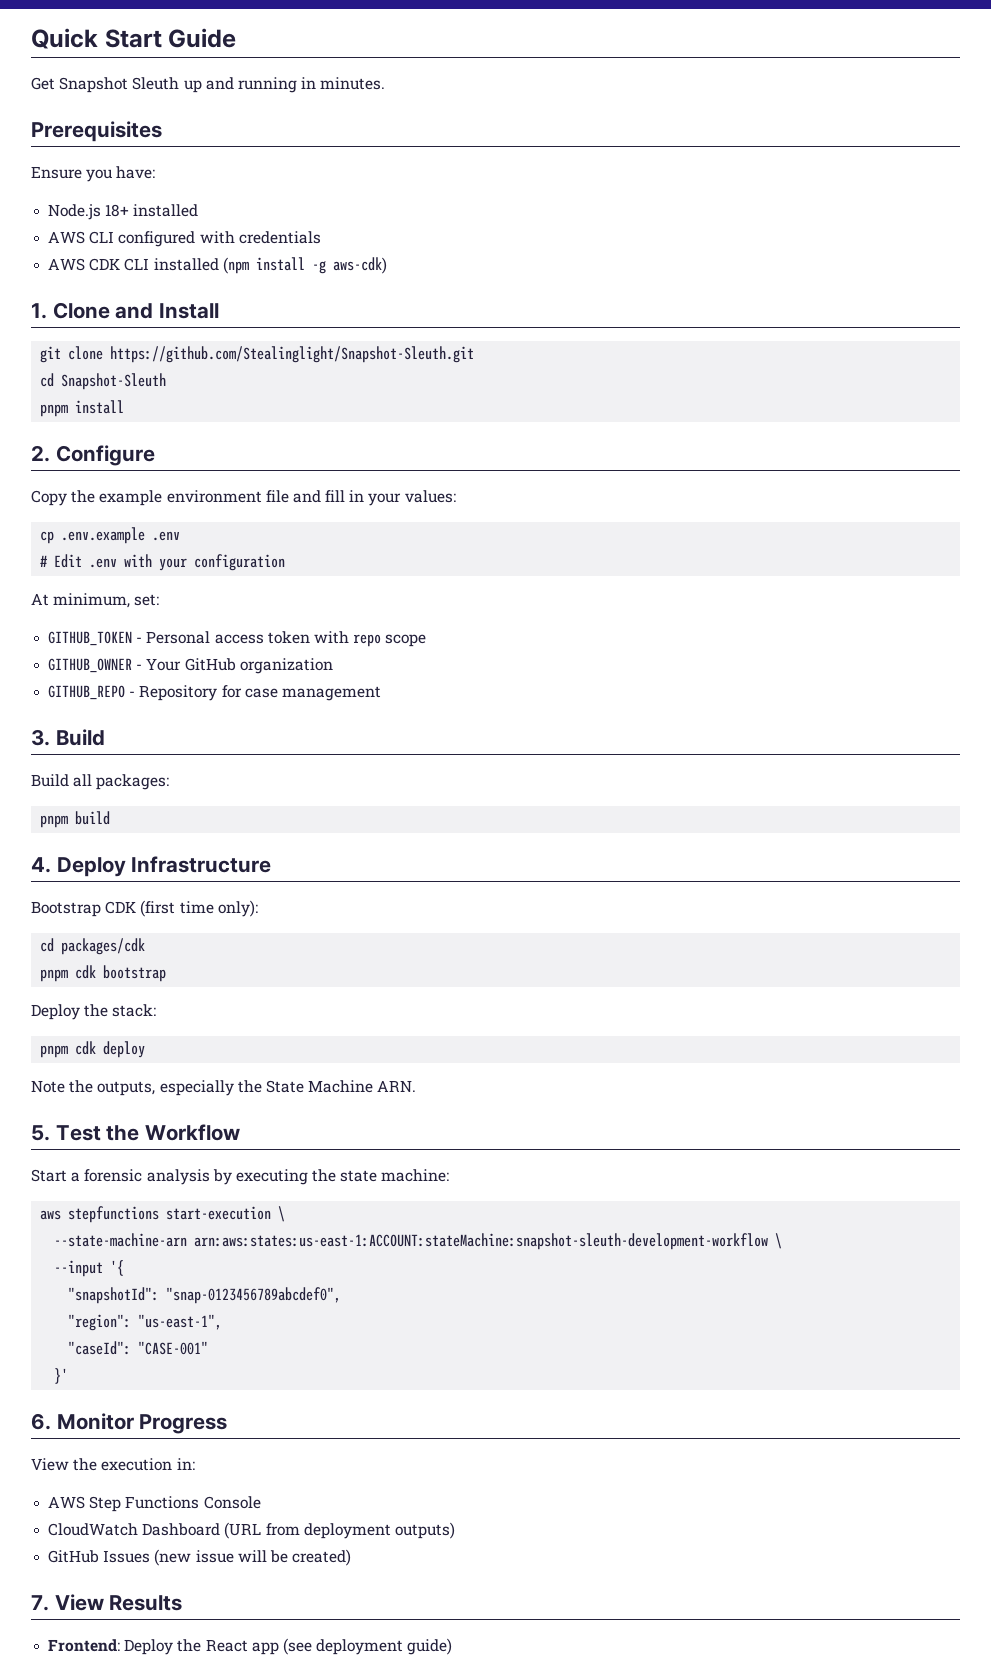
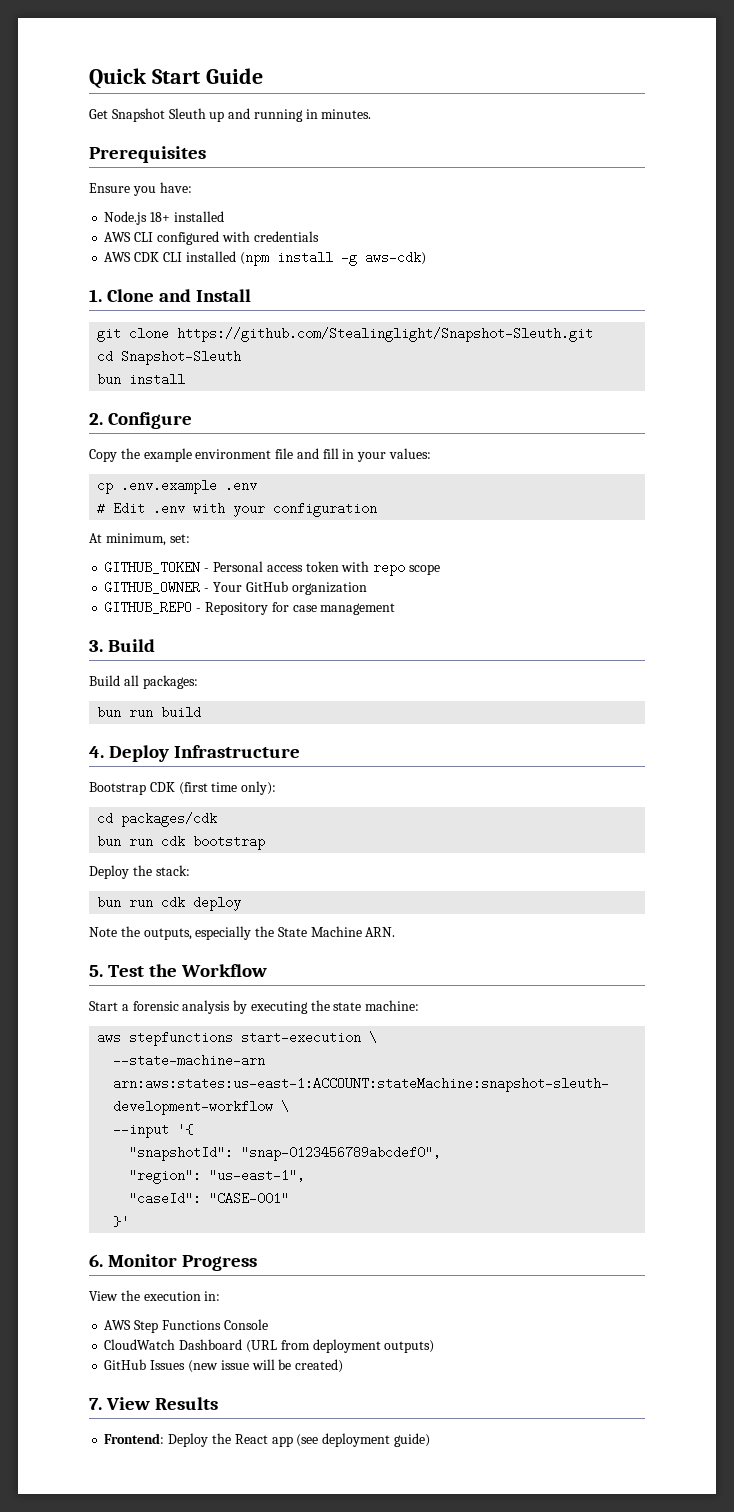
[40,404,69,417] pnpm -> [97,373,122,386] bun
[40,815,69,828] pnpm -> [97,706,154,719] bun run
[40,969,69,982] pnpm -> [97,835,154,848] bun run
[40,1045,69,1058] pnpm -> [97,896,154,909] bun run

